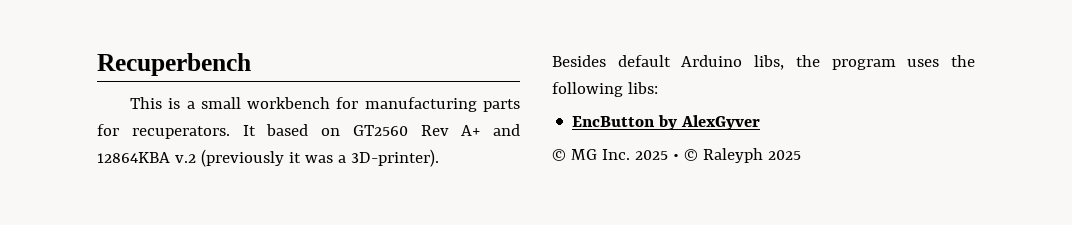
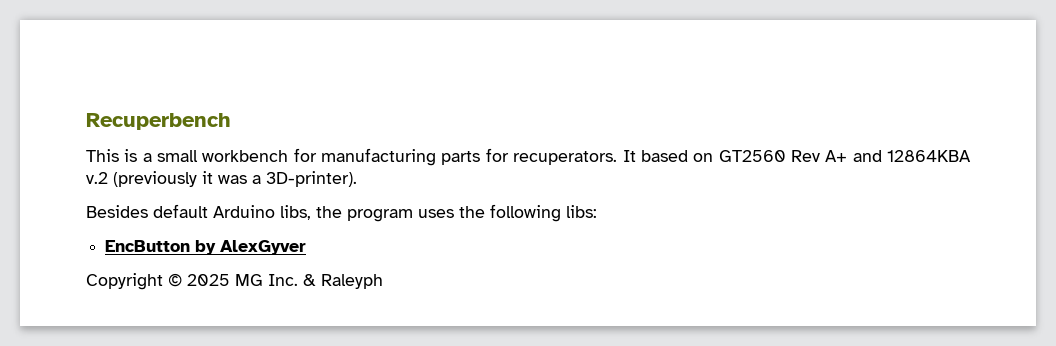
[552,148,801,163] © MG Inc. 2025 • © Raleyph 2025 -> [86,273,383,290] Copyright © 2025 MG Inc. & Raleyph

